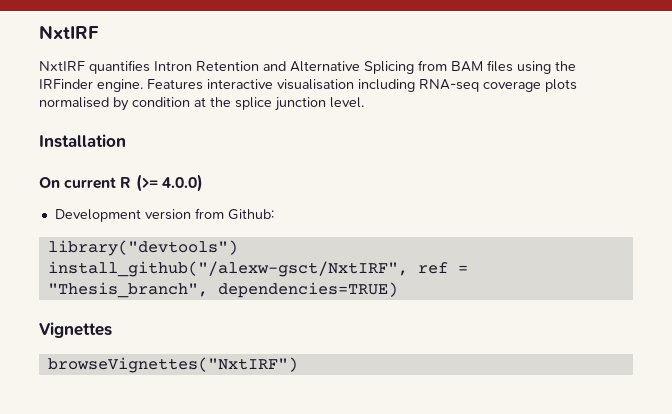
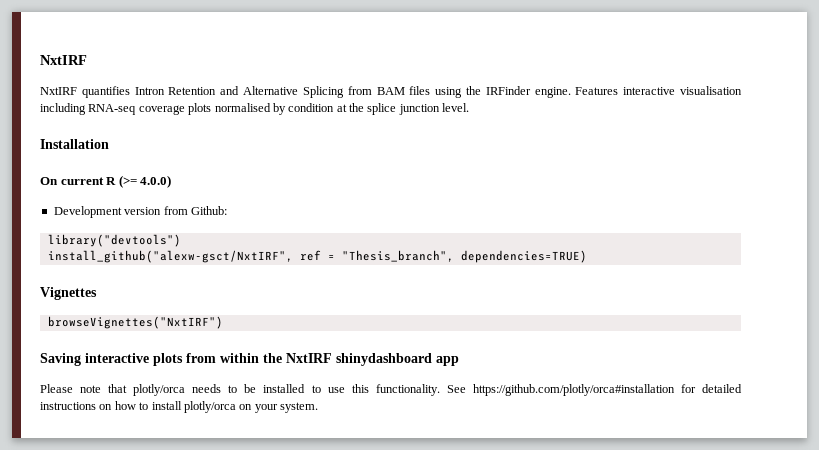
[47,261,408,277] install_github("/alexw-gsct/NxtIRF", -> [47,250,293,263] install_github("alexw-gsct/NxtIRF",
(298, 365) none -> [40,353,459,366] [40,384,742,396] [40,401,318,413] // Saving interactive plots from within the NxtIRF shinydashboard app // Please note that plotly/orca needs to be installed to use this functionality. See https://github.com/plotly/orca#installation for detailed instructions on how to install plotly/orca on your system.

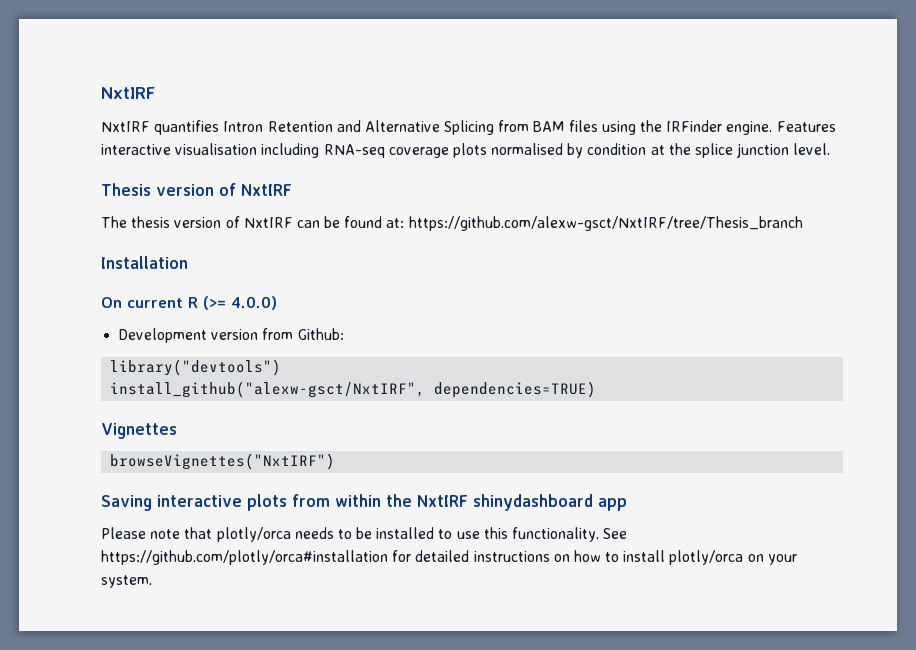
(470, 107) none -> [101,183,292,196] [101,216,803,231] // Thesis version of NxtIRF // The thesis version of NxtIRF can be found at: https://github.com/alexw-gsct/NxtIRF/tree/Thesis_branch
[299,250,454,262] ref = "Thesis_branch", -> (426, 389) none

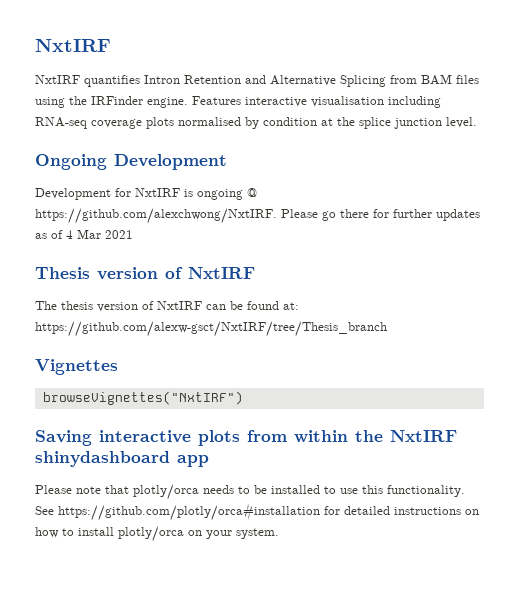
(831, 149) none -> [35,154,227,170] [35,188,257,200] [35,208,480,224] [35,229,133,239] // Ongoing Development // Development for NxtIRF is ongoing @ https://github.com/alexchwong/NxtIRF. Please go there for further updates as of 4 Mar 2021
[101,256,188,269] [101,296,277,310] [118,328,344,343] [110,359,282,376] [110,381,597,398] // Installation // On current R (>= 4.0.0) // Development version from Github: // library("devtools") // install_github("alexw-gsct/NxtIRF", dependencies=TRUE) -> (387, 329) none

